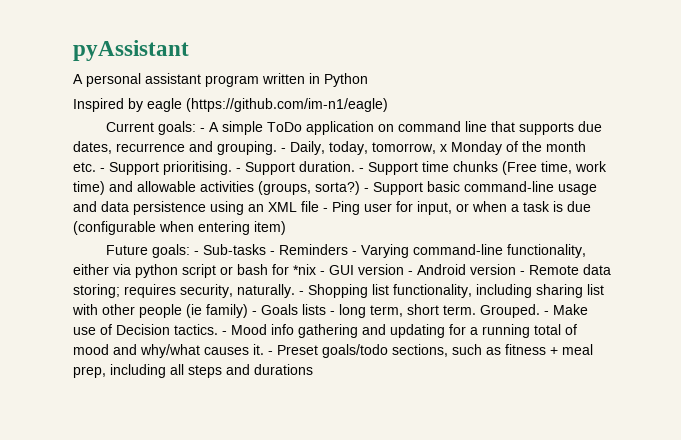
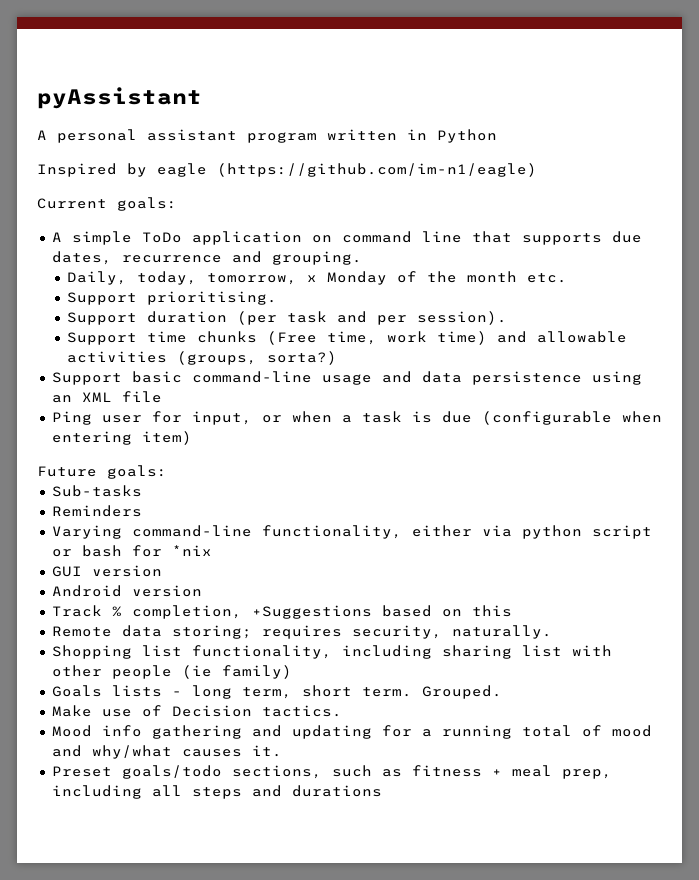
[200,128,206,132] - -> (177, 204) //
[281,148,286,152] - -> (362, 258) //
[100,168,105,172] - -> (567, 278) //
[236,161,364,175] - Support duration. - -> [66,311,507,325] // Support duration (per task and per session). //
[364,188,369,192] - -> (337, 358) //
[323,208,328,212] - -> (162, 397) //
[194,251,200,255] - -> (167, 472) //
[270,251,276,255] - -> (142, 491) //
[352,251,358,255] - -> (142, 511) //
[320,271,325,275] - -> (212, 550) //
[408,271,413,275] - -> (162, 571) //
[520,271,525,275] - -> [51,605,512,619] // Track % completion, +Suggestions based on this //
[299,291,304,295] - -> (552, 632) //
[252,311,257,315] - -> (292, 672) //
[544,311,549,315] - -> (502, 692) //
[222,331,227,335] - -> (342, 711) //
[268,351,273,355] - -> (282, 751) //

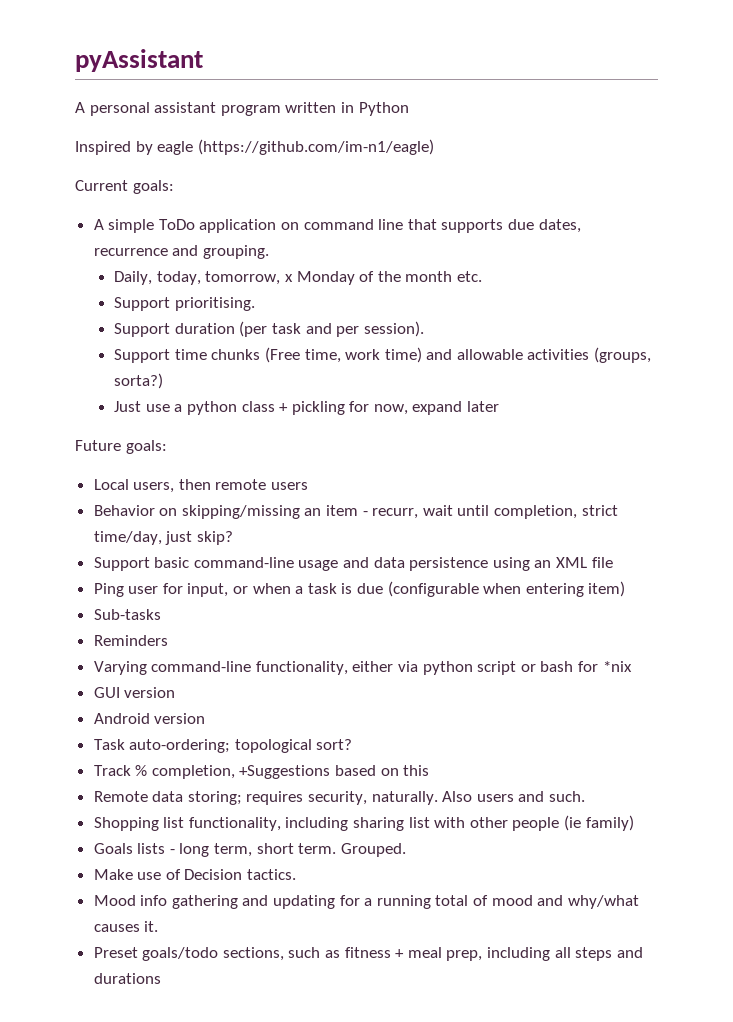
(337, 358) none -> [114,401,500,415] [75,440,167,454] [93,479,309,493] [93,505,618,519] [93,531,233,545] // Just use a python class + pickling for now, expand later // Future goals: // Local users, then remote users // Behavior on skipping/missing an item - recurr, wait until completion, strict time/day, just skip?
[37,465,167,479] // Future goals: -> (626, 589) none
(202, 591) none -> [93,739,353,753] // Task auto-ordering; topological sort?
(552, 632) none -> [442,791,586,802] Also users and such.

